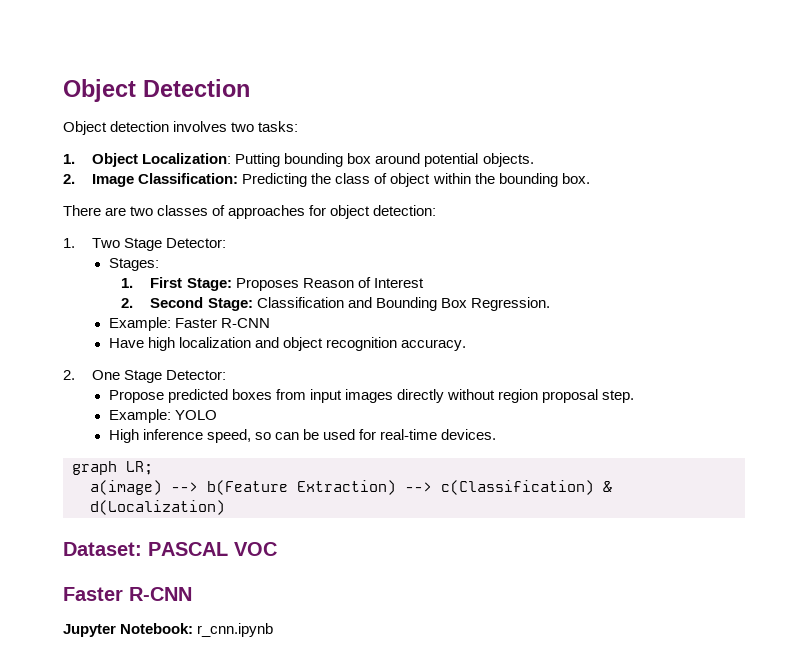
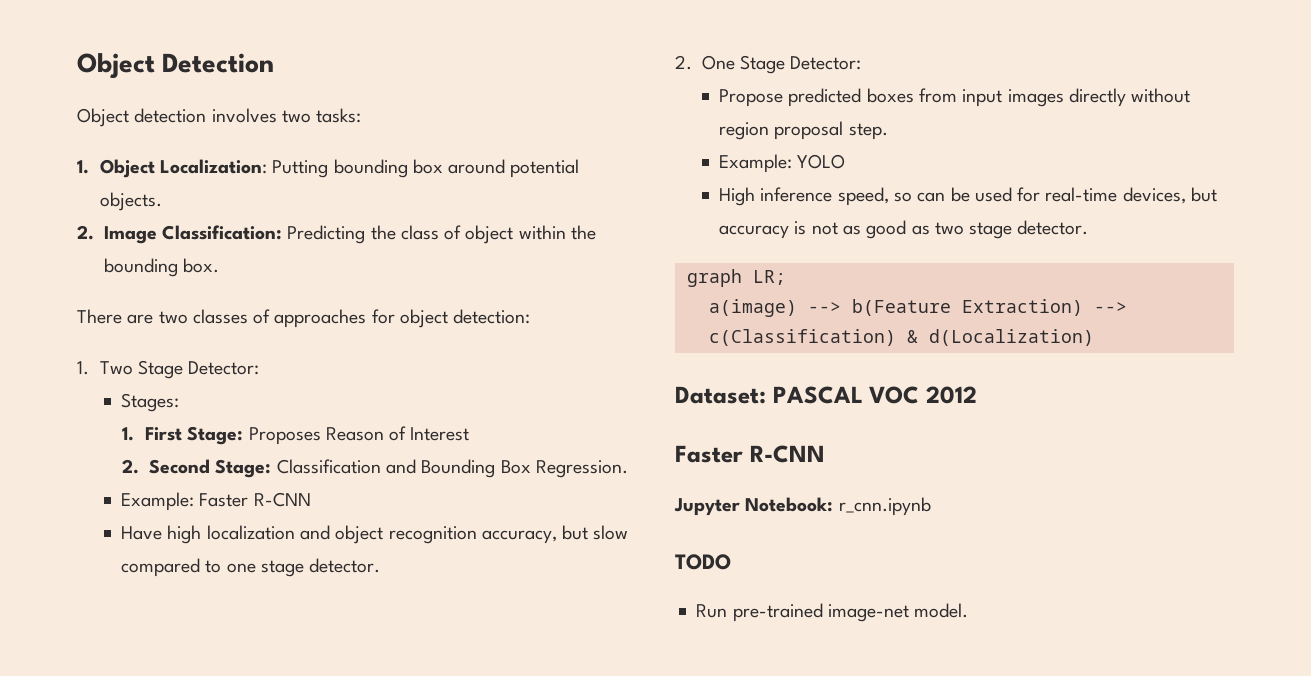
[400,339,466,351] accuracy. -> [481,525,629,544] [121,558,381,577] accuracy, but slow compared to one stage detector.
[441,429,497,440] devices. -> [1122,187,1217,204] [719,220,1089,239] devices, but accuracy is not as good as two stage detector.
(277, 549) none -> [925,386,977,404] 2012
(274, 630) none -> [675,554,731,570] [696,603,969,622] // TODO // Run pre-trained image-net model.

